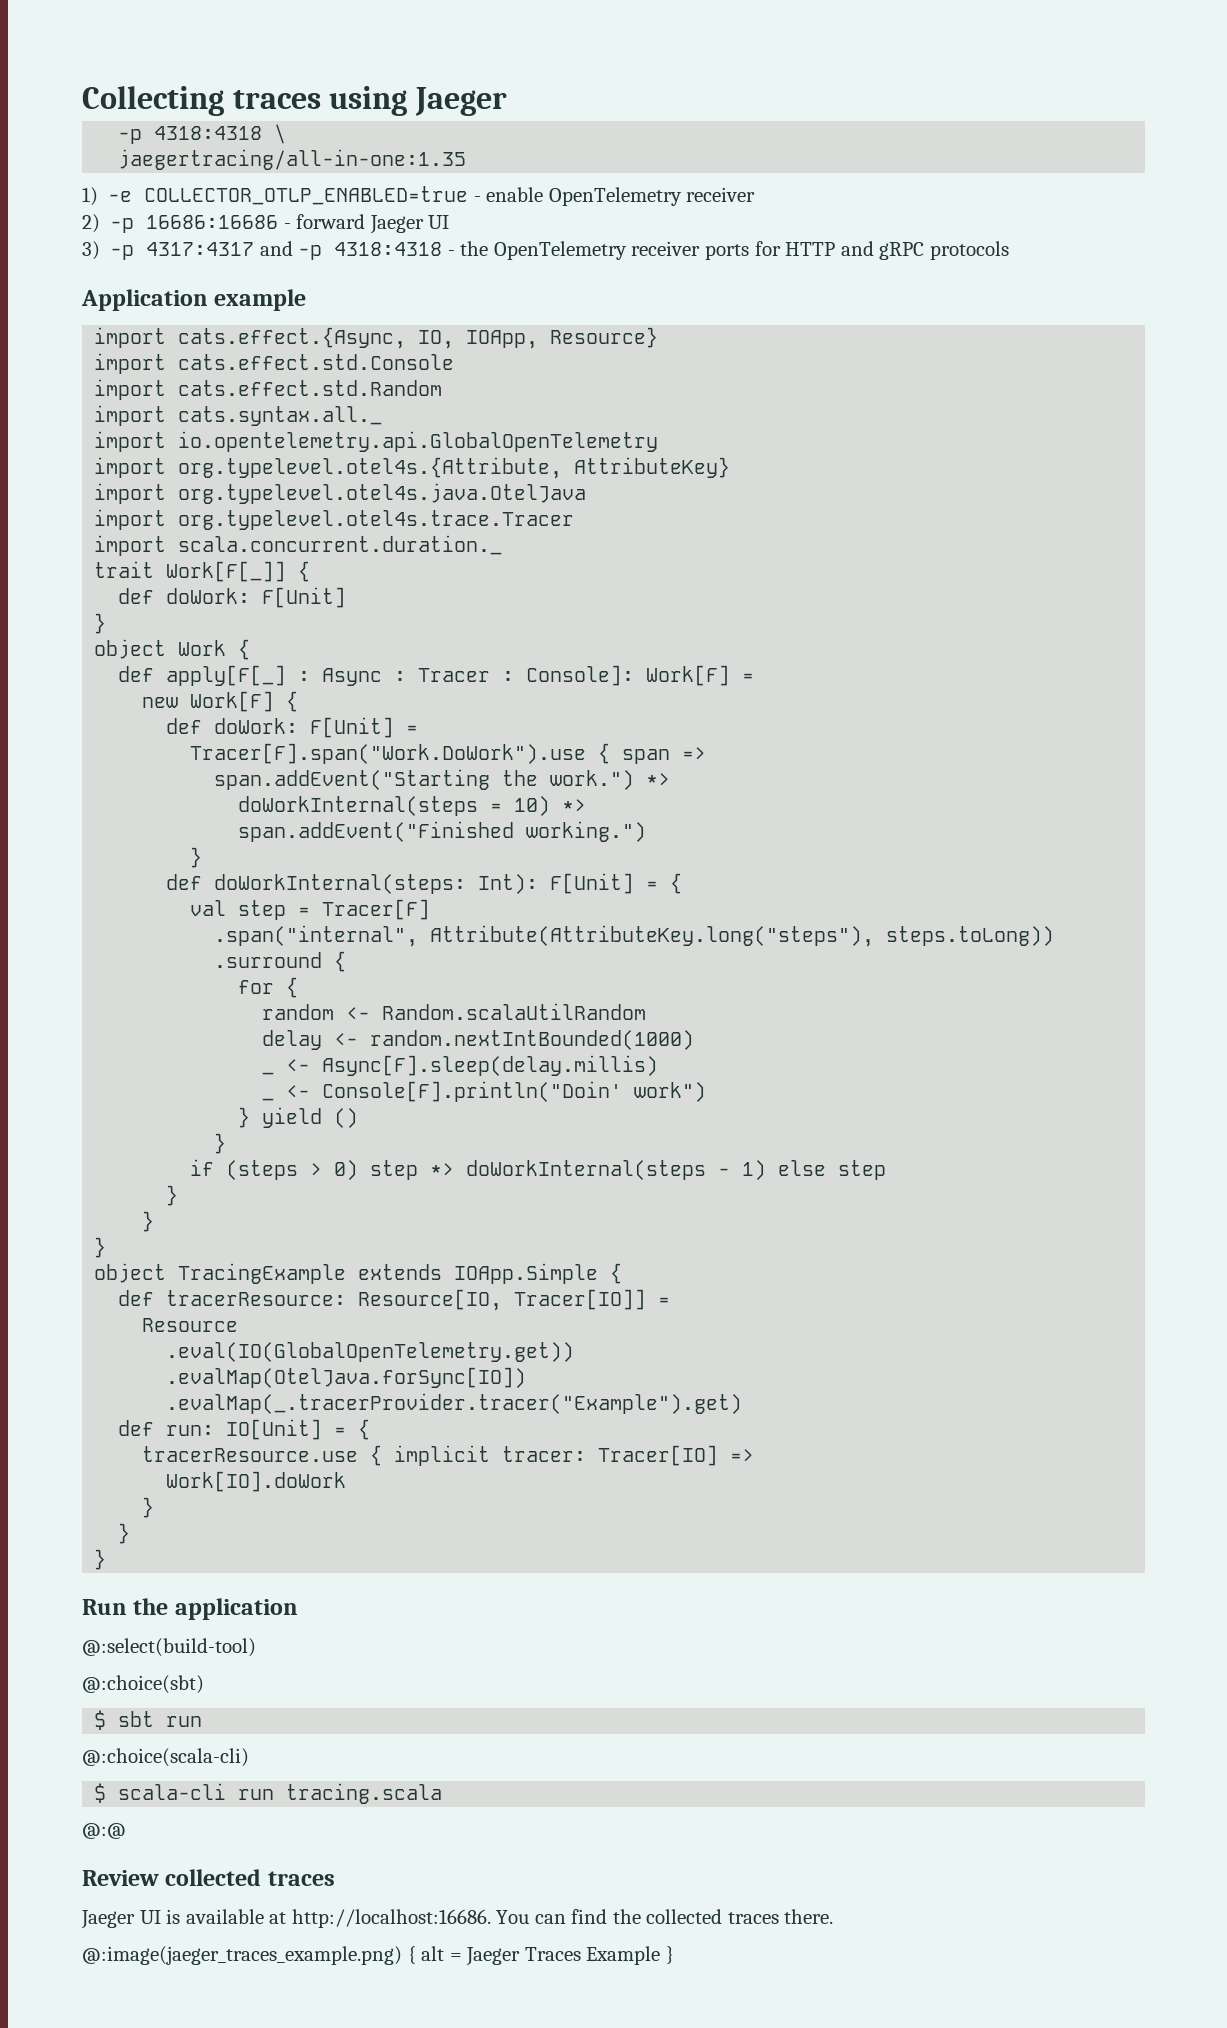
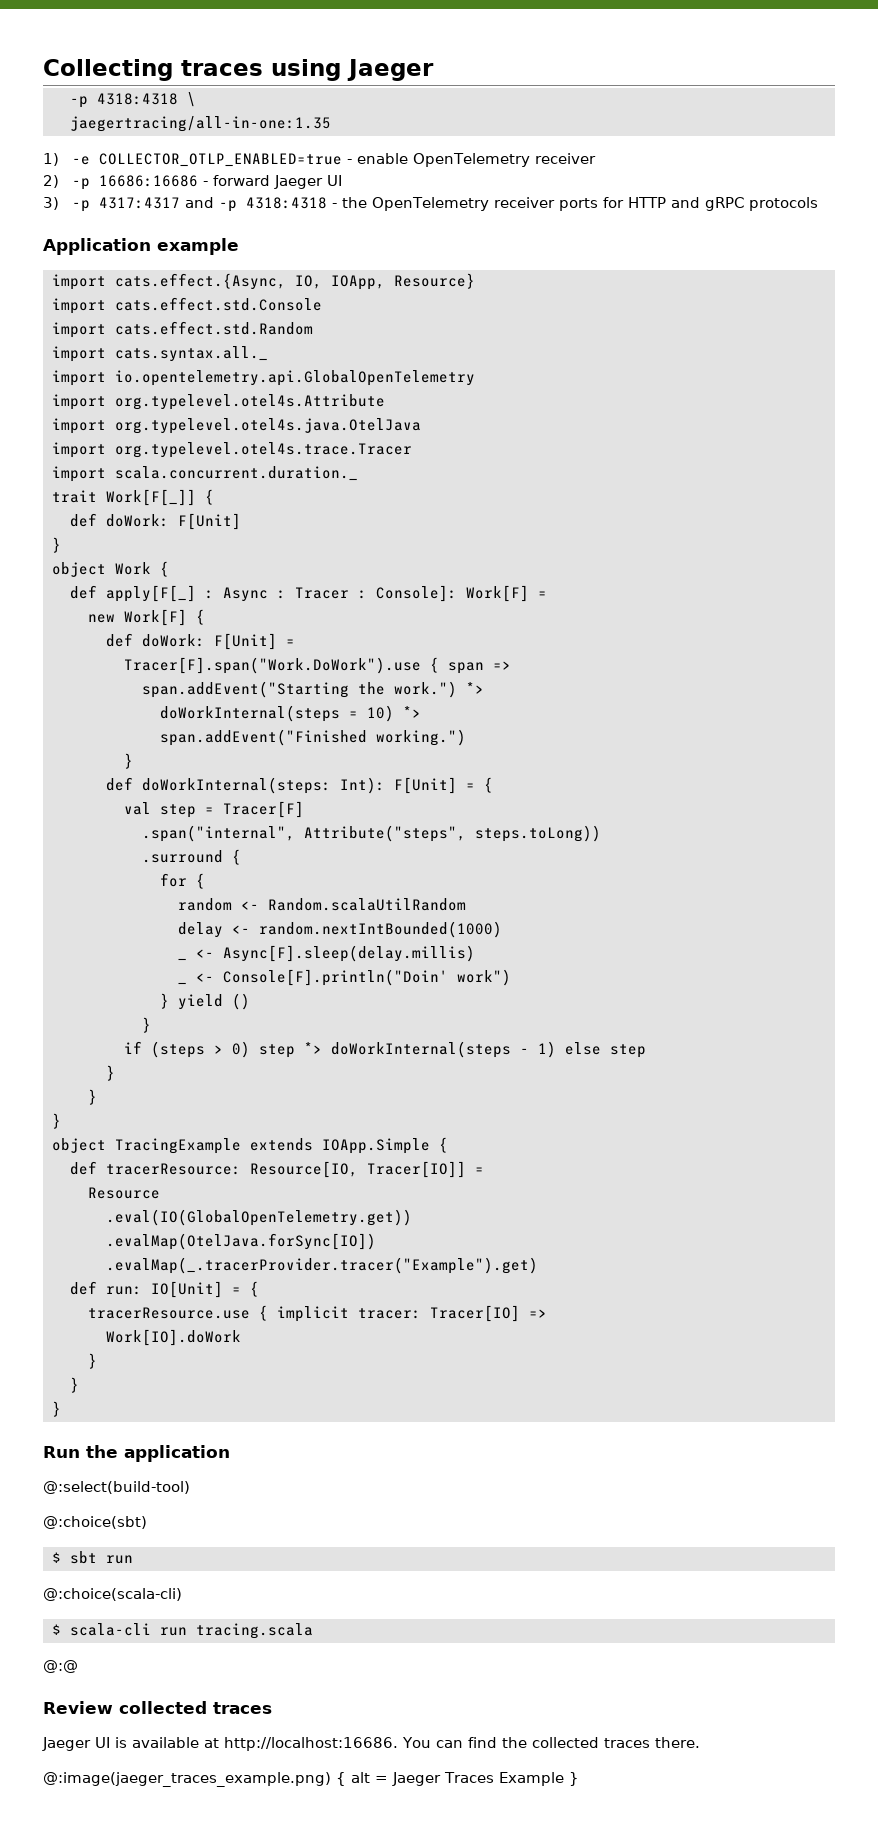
[178,457,731,479] org.typelevel.otel4s.{Attribute, AttributeKey} -> [114,394,385,410] org.typelevel.otel4s.Attribute
[430,925,875,947] Attribute(AttributeKey.long("steps"), -> [303,825,466,842] Attribute("steps",

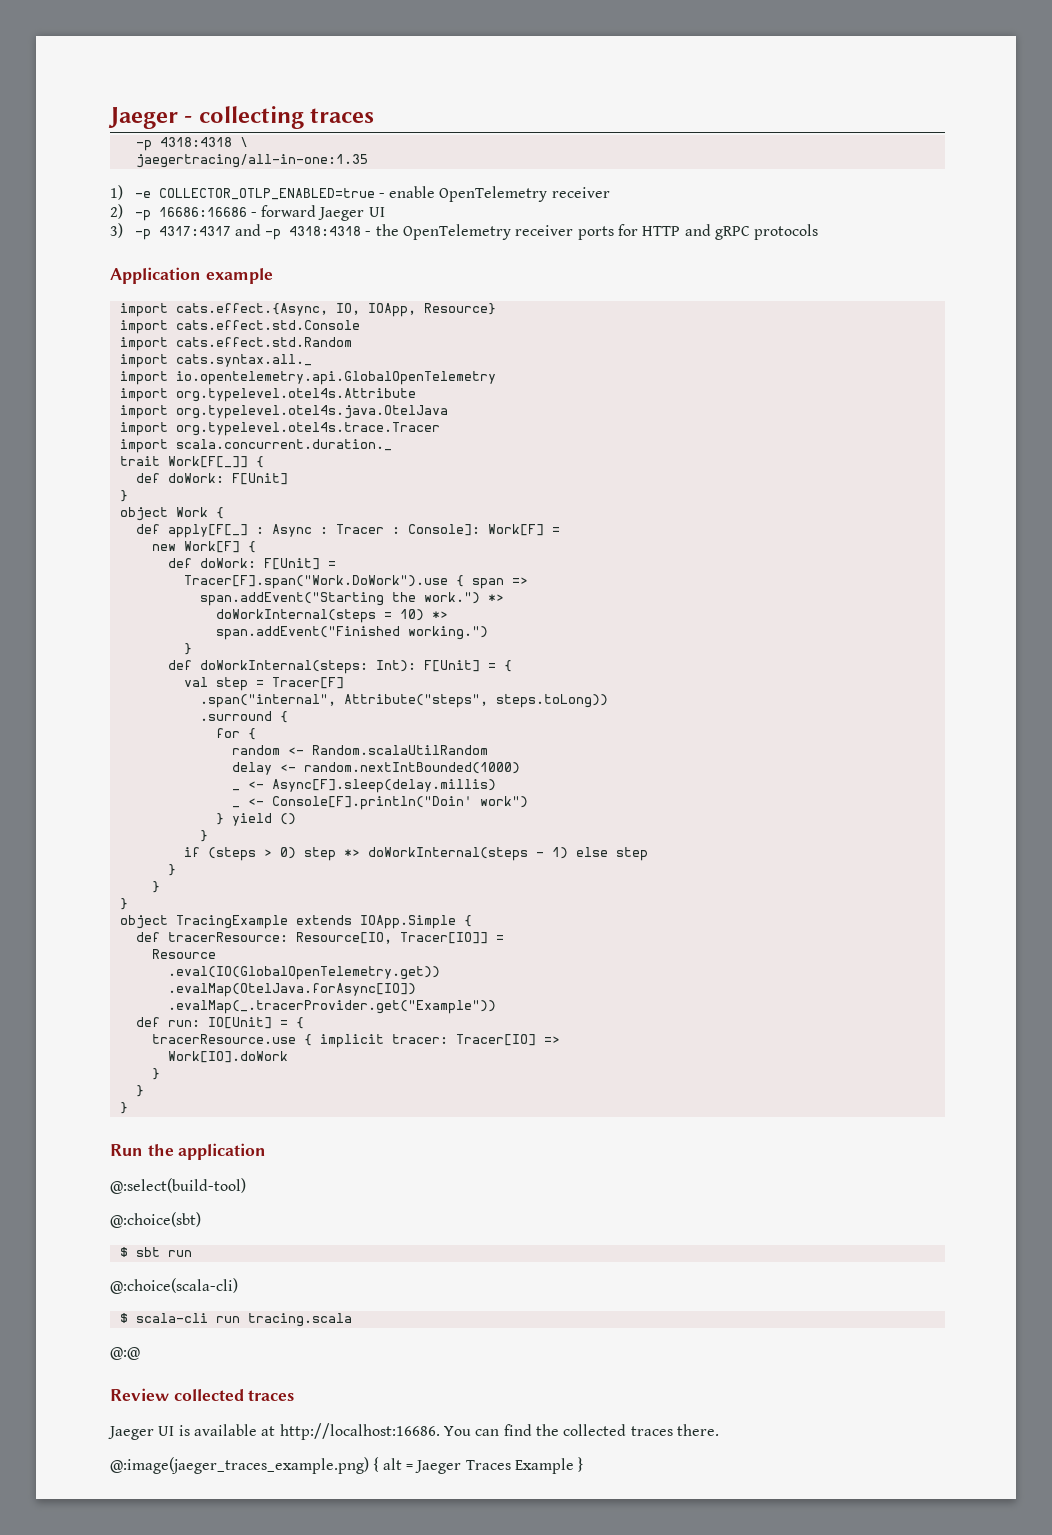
[43,59,434,81] Collecting traces using Jaeger -> [108,106,375,129] Jaeger - collecting traces
[105,1233,376,1250] [105,1257,538,1274] .evalMap(OtelJava.forSync[IO]) // .evalMap(_.tracerProvider.tracer("Example").get) -> [167,983,416,997] [167,1000,496,1014] .evalMap(OtelJava.forAsync[IO]) // .evalMap(_.tracerProvider.get("Example"))

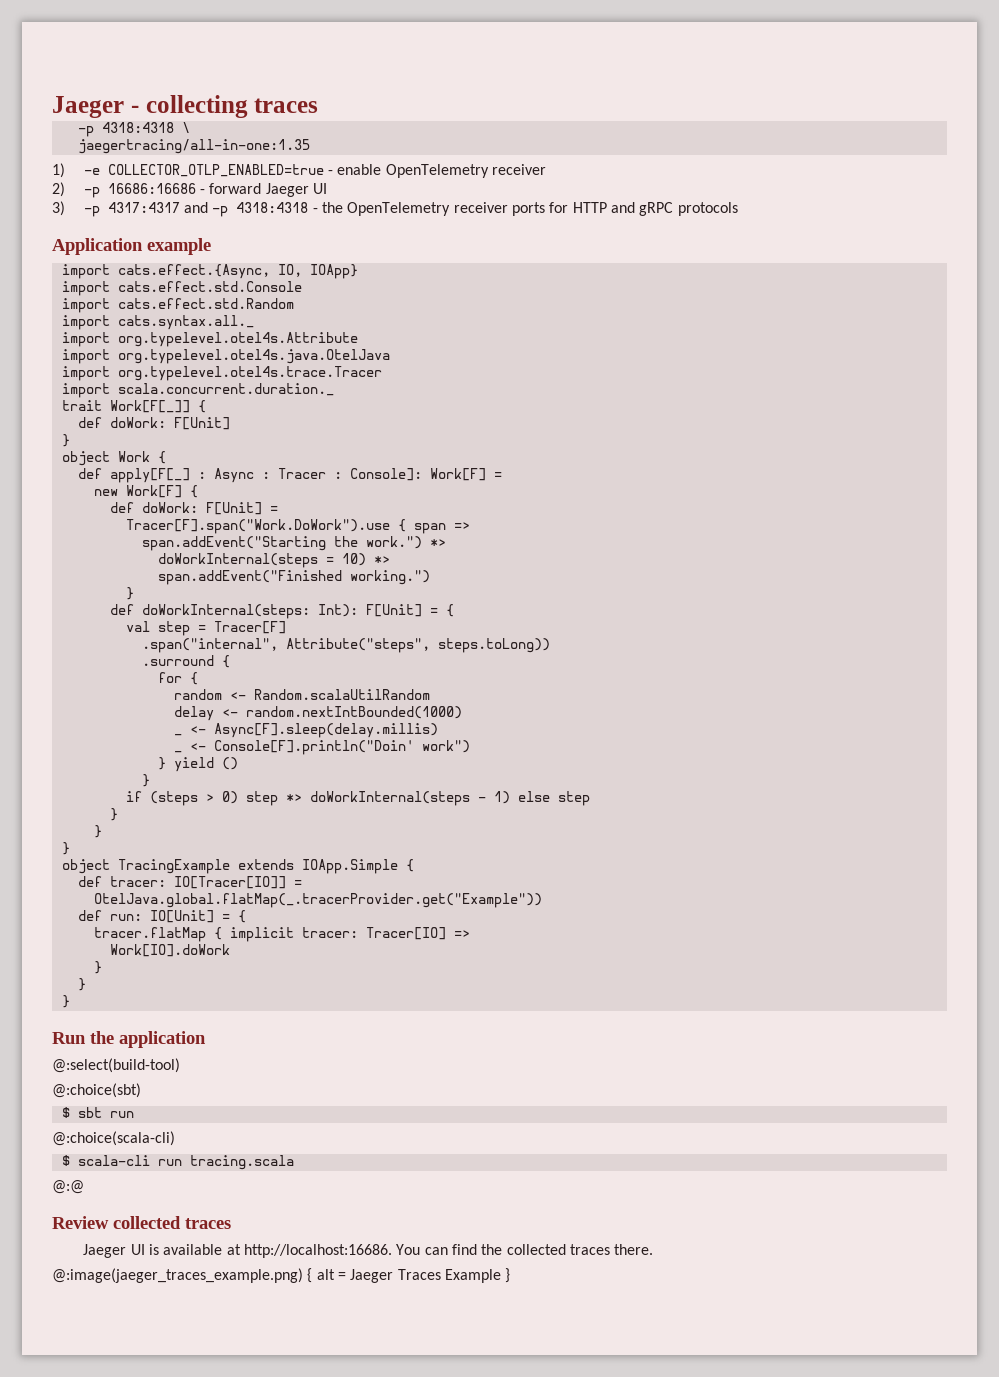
[367,303,496,317] IOApp, Resource} -> [309,264,358,279] IOApp}
[119,371,496,385] // import io.opentelemetry.api.GlobalOpenTelemetry -> (254, 322) none
[167,932,504,944] [151,949,216,959] [167,966,440,980] [167,983,416,997] [167,1000,496,1014] tracerResource: Resource[IO, Tracer[IO]] = // Resource // .eval(IO(GlobalOpenTelemetry.get)) // .evalMap(OtelJava.forAsync[IO]) // .evalMap(_.tracerProvider.get("Example")) -> [109,876,302,889] [93,893,542,908] tracer: IO[Tracer[IO]] = // OtelJava.global.flatMap(_.tracerProvider.get("Example"))
[151,1034,296,1044] tracerResource.use -> [93,927,206,942] tracer.flatMap

